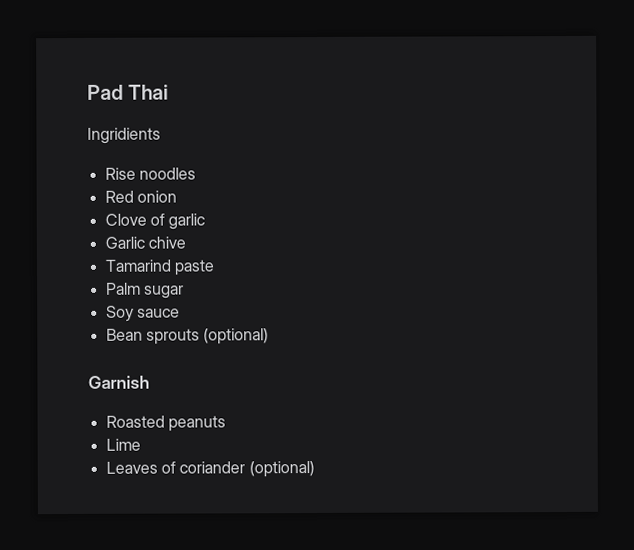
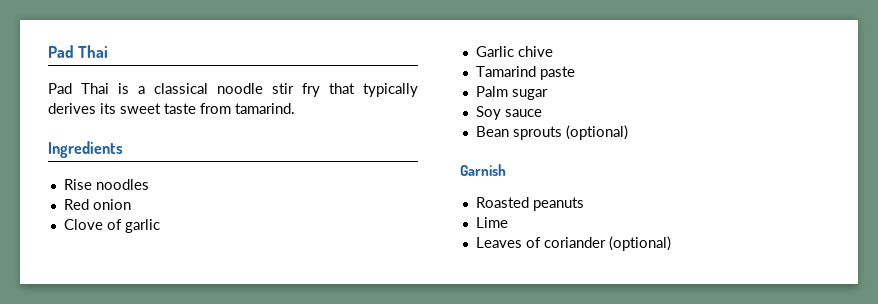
[87,127,161,144] Ingridients -> [48,83,418,97] [48,103,295,114] [48,141,123,158] Pad Thai is a classical noodle stir fry that typically derives its sweet taste from tamarind. // Ingredients

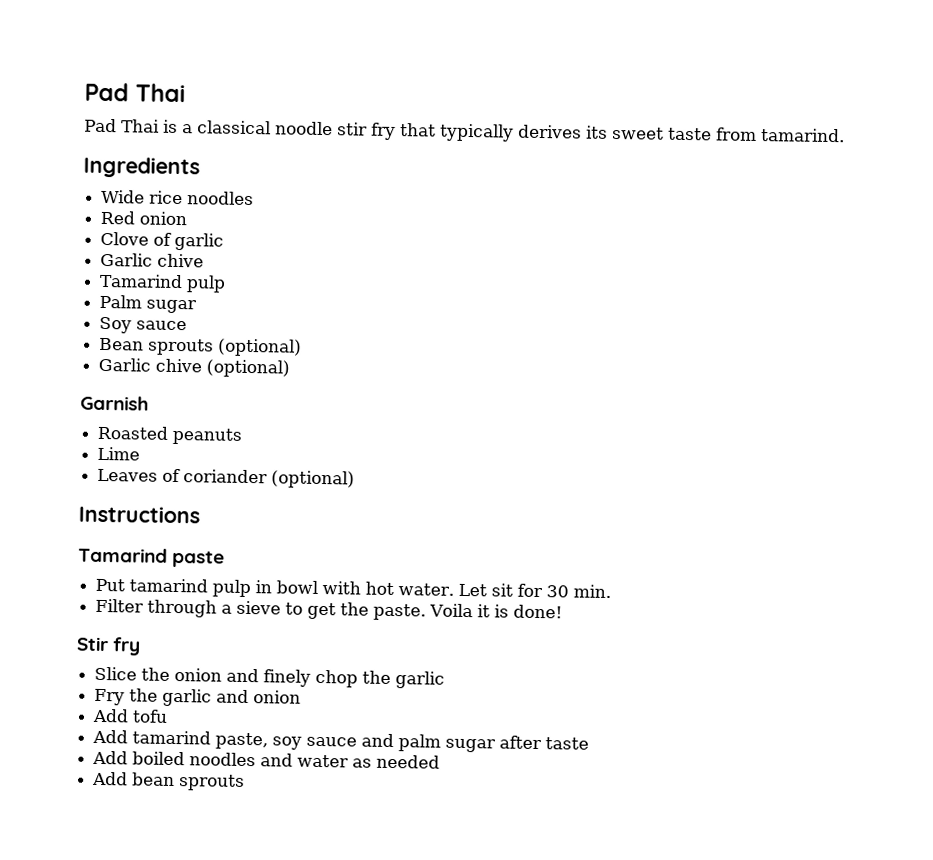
[63,179,92,190] Rise -> [101,189,184,205] Wide rice
[539,66,575,80] paste -> [186,275,227,293] pulp
(628, 132) none -> [98,357,291,378] // Garlic chive (optional)
(671, 243) none -> [78,505,200,524] [78,547,226,568] [95,578,612,599] [95,598,564,621] [76,636,142,656] [94,666,446,689] [94,688,302,707] [92,708,169,723] [92,729,590,753] [92,750,441,769] [92,771,246,791] // Instructions // Tamarind paste // Put tamarind pulp in bowl with hot water. Let sit for 30 min. // Filter through a sieve to get the paste. Voila it is done! // Stir fry // Slice the onion and finely chop the garlic // Fry the garlic and onion // Add tofu // Add tamarind paste, soy sauce and palm sugar after taste // Add boiled noodles and water as needed // Add bean sprouts

